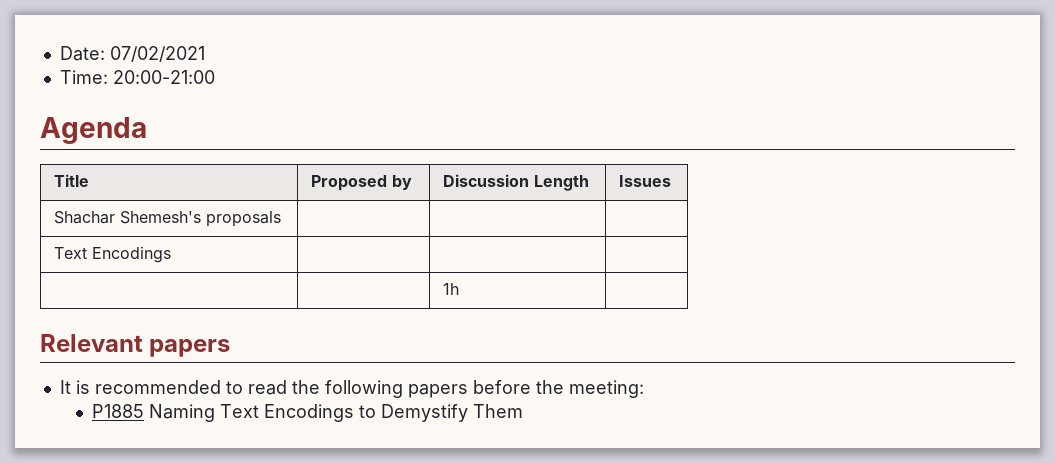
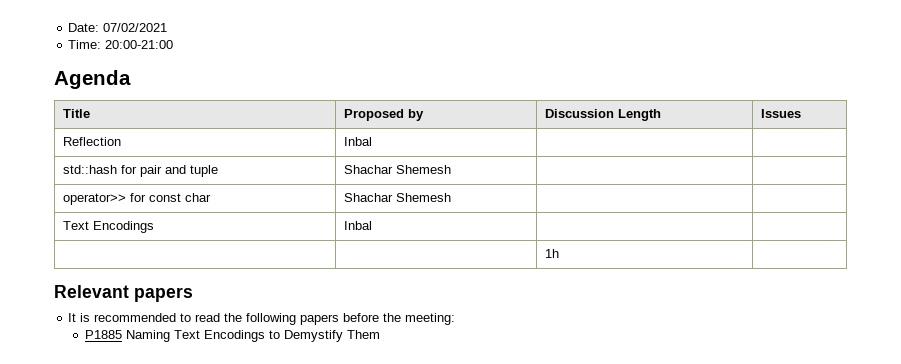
[54,211,282,227] Shachar Shemesh's proposals | -> [62,137,121,146] [343,137,372,146] [62,165,218,177] [343,165,451,174] [62,193,211,205] [343,193,451,202] Reflection | Inbal | | // std::hash for pair and tuple | Shachar Shemesh | | // operator>> for const char | Shachar Shemesh
(172, 254) none -> [343,221,372,230] Inbal

